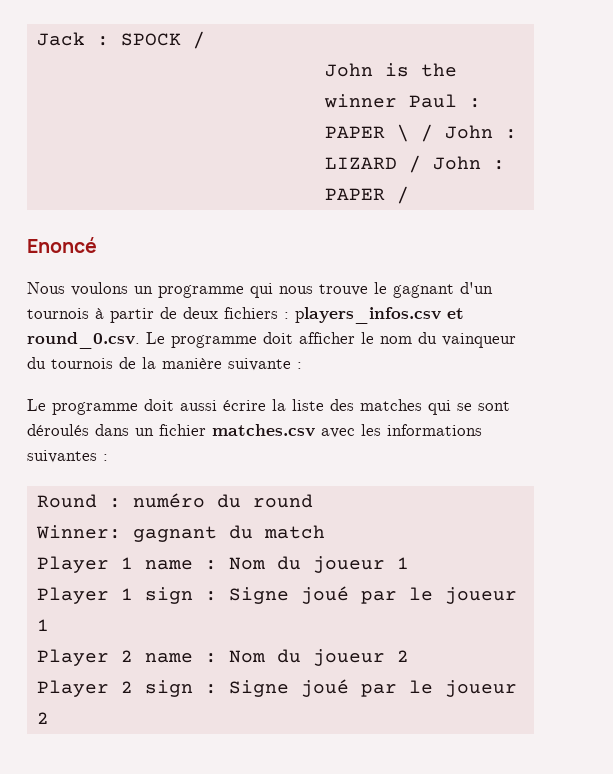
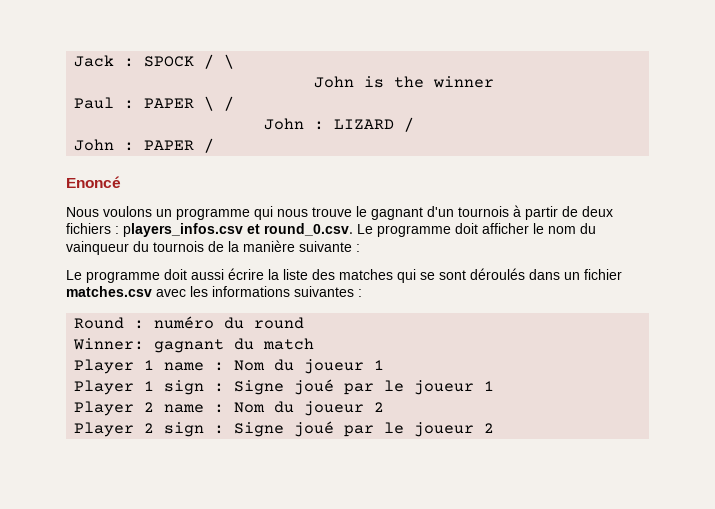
(205, 40) none -> [224,54,235,69] \
(397, 101) none -> (495, 82) //
(433, 133) none -> (235, 103) //
(421, 164) none -> (415, 124) //

